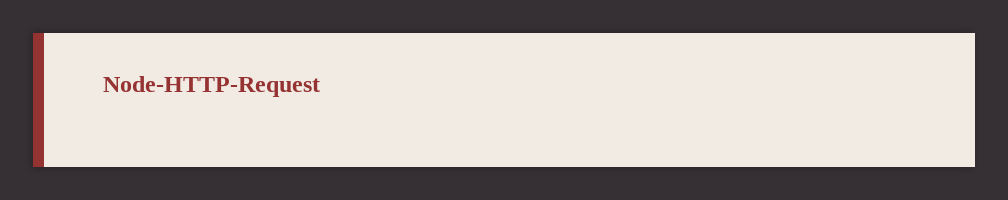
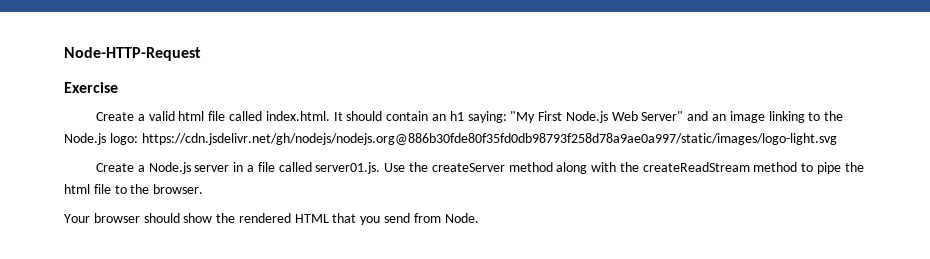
(320, 86) none -> [64,82,118,93] [96,111,844,123] [64,133,837,145] [96,162,864,174] [64,184,204,194] [64,213,479,225] // Exercise // Create a valid html file called index.html. It should contain an h1 saying: "My First Node.js Web Server" and an image linking to the Node.js logo: https://cdn.jsdelivr.net/gh/nodejs/nodejs.org@886b30fde80f35fd0db98793f258d78a9ae0a997/static/images/logo-light.svg // Create a Node.js server in a file called server01.js. Use the createServer method along with the createReadStream method to pipe the html file to the browser. // Your browser should show the rendered HTML that you send from Node.

